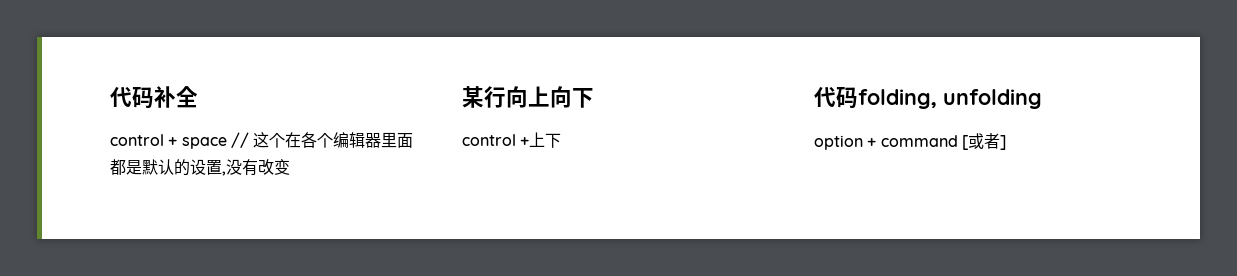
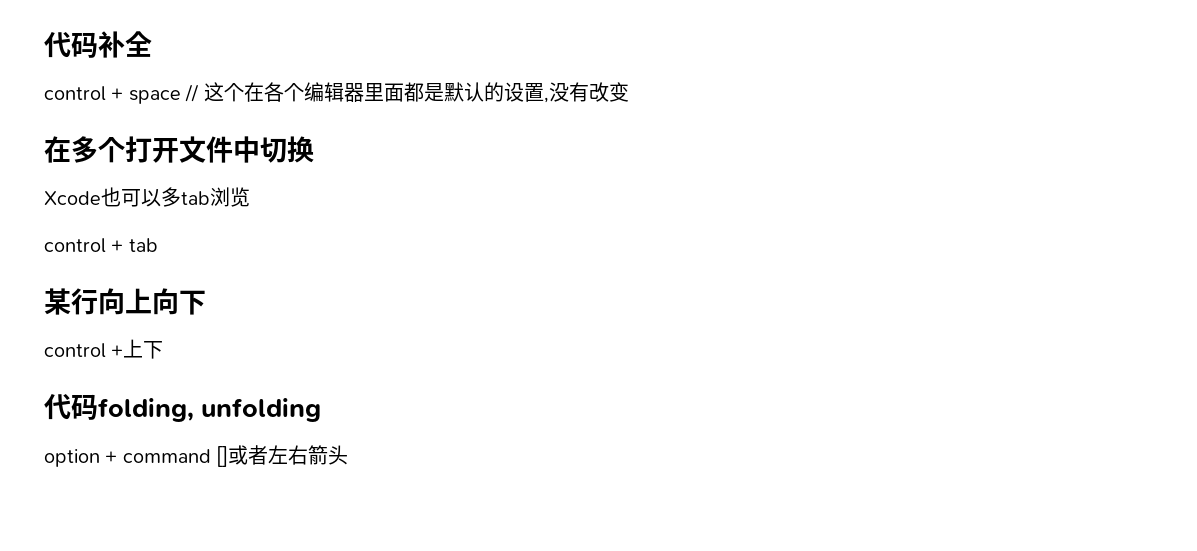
(290, 167) none -> [44,136,314,163] [44,187,250,207] [44,238,158,253] // 在多个打开文件中切换 // Xcode也可以多tab浏览 // control + tab
[961,133,1006,150] [或者] -> [216,445,349,467] []或者左右箭头

